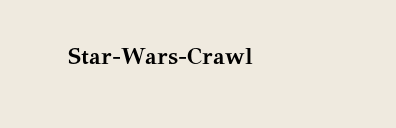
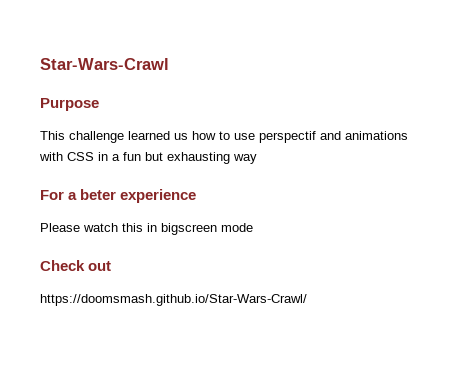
(253, 56) none -> [40,98,99,111] [40,131,408,143] [39,152,257,164] [40,189,197,203] [40,223,253,235] [40,260,112,271] [40,294,307,306] // Purpose // This challenge learned us how to use perspectif and animations with CSS in a fun but exhausting way // For a beter experience // Please watch this in bigscreen mode // Check out // https://doomsmash.github.io/Star-Wars-Crawl/

